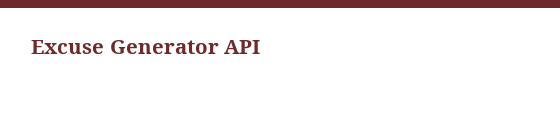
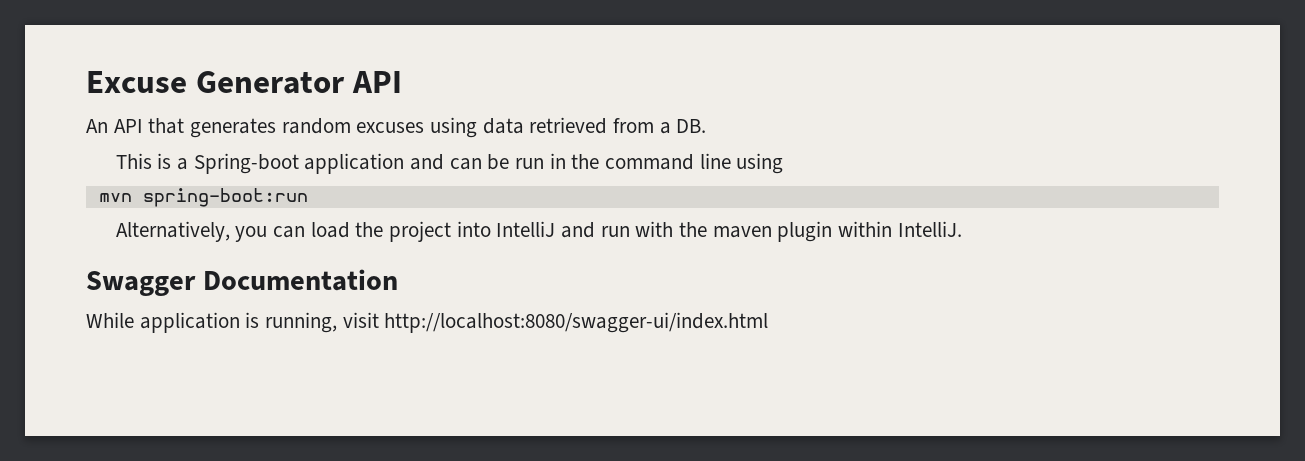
(261, 47) none -> [86,117,707,138] [115,153,784,174] [98,188,308,207] [115,221,962,242] [86,269,398,296] [86,312,769,333] // An API that generates random excuses using data retrieved from a DB. // This is a Spring-boot application and can be run in the command line using // mvn spring-boot:run // Alternatively, you can load the project into IntelliJ and run with the maven plugin within IntelliJ. // Swagger Documentation // While application is running, visit http://localhost:8080/swagger-ui/index.html

